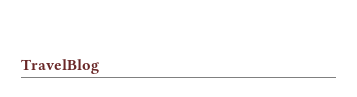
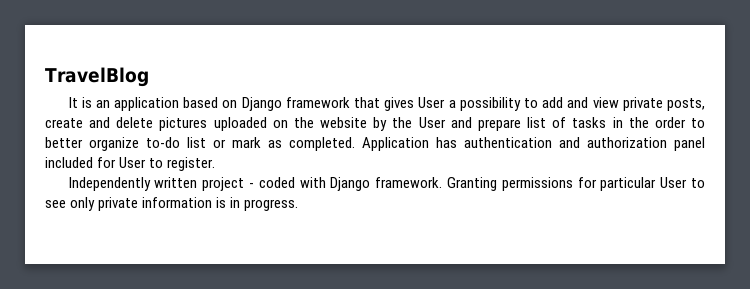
(99, 66) none -> [68,97,705,111] [45,117,705,131] [45,137,705,151] [45,157,216,171] [68,177,706,191] [45,197,299,211] // It is an application based on Django framework that gives User a possibility to add and view private posts, create and delete pictures uploaded on the website by the User and prepare list of tasks in the order to better organize to-do list or mark as completed. Application has authentication and authorization panel included for User to register. // Independently written project - coded with Django framework. Granting permissions for particular User to see only private information is in progress.

